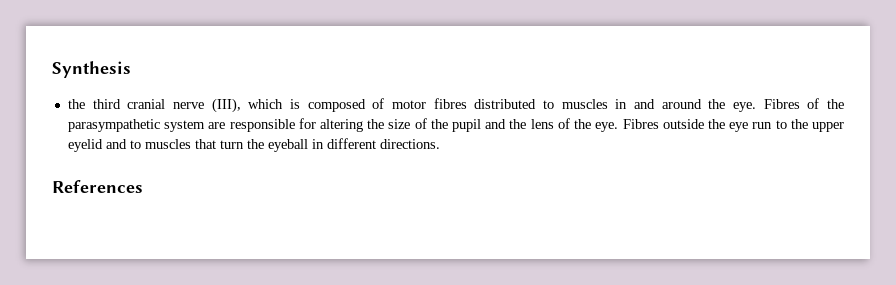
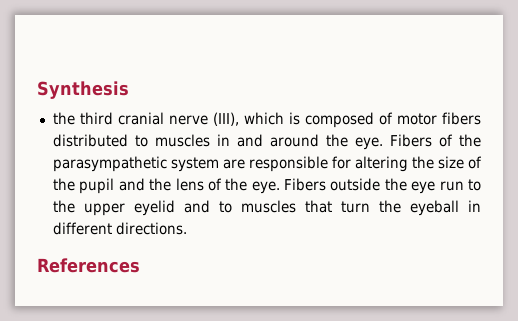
[433,98,467,109] fibres -> [442,112,481,125] fibers
[763,99,800,109] Fibres -> [390,134,433,147] Fibers
[622,119,659,129] Fibres -> [284,178,327,191] Fibers

